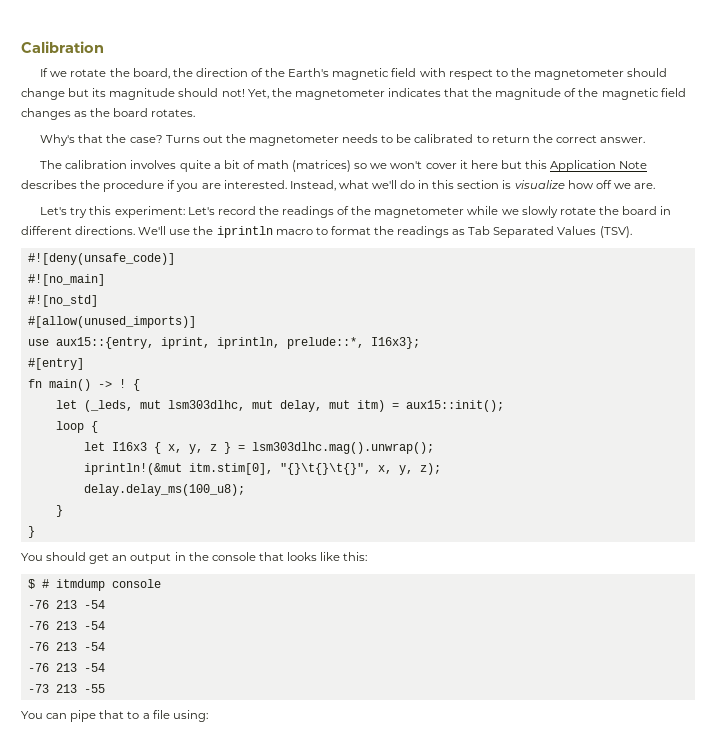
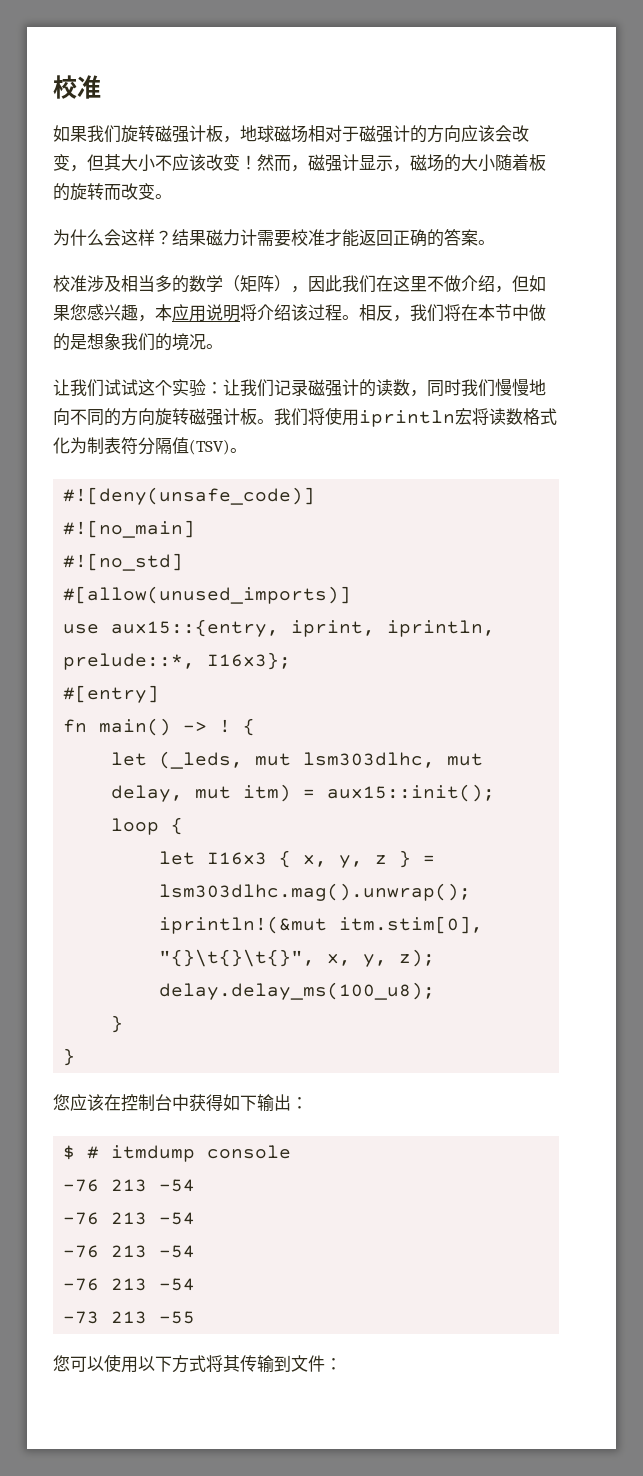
[21,41,104,53] [40,68,668,80] [21,88,686,100] [21,108,196,120] [40,134,645,146] [40,160,648,172] [21,180,655,192] [40,206,672,218] [21,226,632,238] Calibration // If we rotate the board, the direction of the Earth's magnetic field with respect to the magnetometer should change but its magnitude should not! Yet, the magnetometer indicates that the magnitude of the magnetic field changes as the board rotates. // Why's that the case? Turns out the magnetometer needs to be calibrated to return the correct answer. // The calibration involves quite a bit of math (matrices) so we won't cover it here but this Application Note describes the procedure if you are interested. Instead, what we'll do in this section is visualize how off we are. // Let's try this experiment: Let's record the readings of the magnetometer while we slowly rotate the board in different directions. We'll use the iprintln macro to format the readings as Tab Separated Values (TSV). -> [53,75,101,99] [53,125,529,143] [53,154,546,172] [53,183,172,201] [53,228,495,247] [53,275,546,293] [53,304,546,322] [53,333,223,351] [53,378,546,397] [53,407,557,427] [53,437,247,455] 校准 // 如果我们旋转磁强计板，地球磁场相对于磁强计的方向应该会改变，但其大小不应该改变！然而，磁强计显示，磁场的大小随着板的旋转而改变。 // 为什么会这样？结果磁力计需要校准才能返回正确的答案。 // 校准涉及相当多的数学（矩阵），因此我们在这里不做介绍，但如果您感兴趣，本应用说明将介绍该过程。相反，我们将在本节中做的是想象我们的境况。 // 让我们试试这个实验：让我们记录磁强计的读数，同时我们慢慢地向不同的方向旋转磁强计板。我们将使用iprintln宏将读数格式化为制表符分隔值(TSV)。
[21,552,368,564] You should get an output in the console that looks like this: -> [53,1094,308,1112] 您应该在控制台中获得如下输出：
[21,710,208,722] You can pipe that to a file using: -> [53,1354,342,1373] 您可以使用以下方式将其传输到文件：

